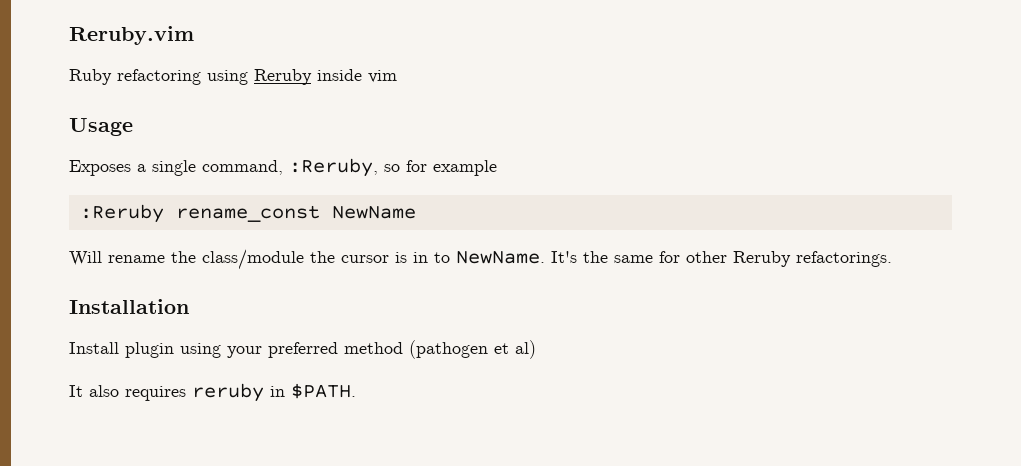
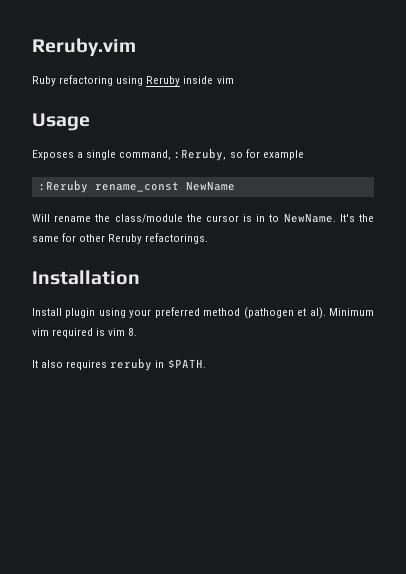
[515,340,536,359] al) -> [309,307,374,319] [32,328,138,338] al). Minimum vim required is vim 8.

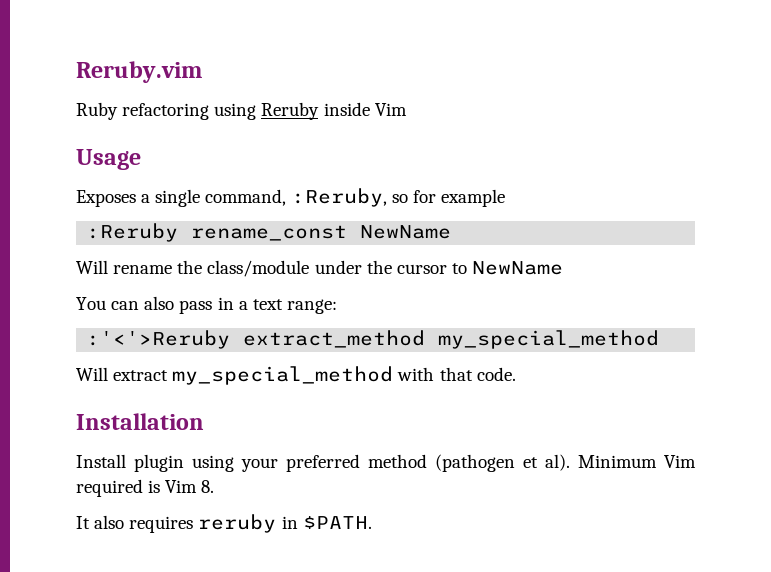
[216,76,234,84] vim -> [374,103,407,116] Vim
(183, 218) none -> [314,260,362,274] under
[243,213,374,223] [32,233,209,244] is in to NewName. It's the same for other Reruby refactorings. -> [451,261,564,275] [76,296,337,314] [87,330,660,349] [76,366,516,385] to NewName // You can also pass in a text range: // :'<'>Reruby extract_method my_special_method // Will extract my_special_method with that code.
[32,328,49,336] vim -> [664,455,696,468] Vim
[108,328,126,336] vim -> [165,480,198,493] Vim

